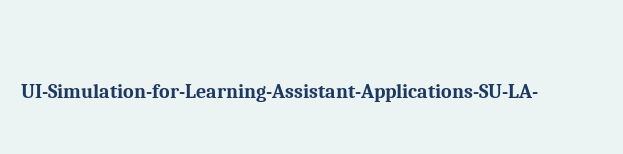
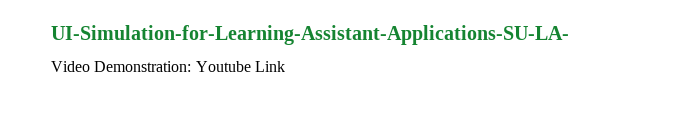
(538, 92) none -> [51,61,285,72] // Video Demonstration: Youtube Link

